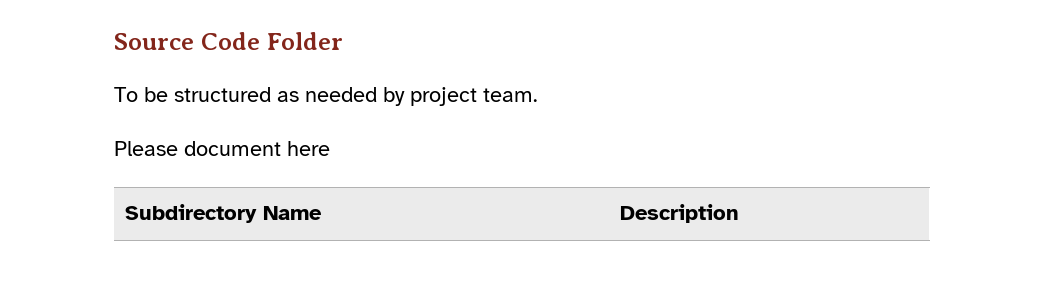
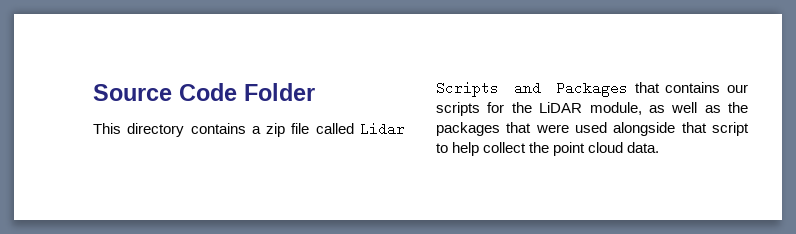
[114,87,538,106] [114,141,330,156] [124,204,322,223] [619,204,739,223] To be structured as needed by project team. // Please document here // Subdirectory Name | Description -> [93,122,405,137] [436,81,748,97] [436,102,748,116] [436,122,749,136] [436,142,660,156] This directory contains a zip file called Lidar Scripts and Packages that contains our scripts for the LiDAR module, as well as the packages that were used alongside that script to help collect the point cloud data.

